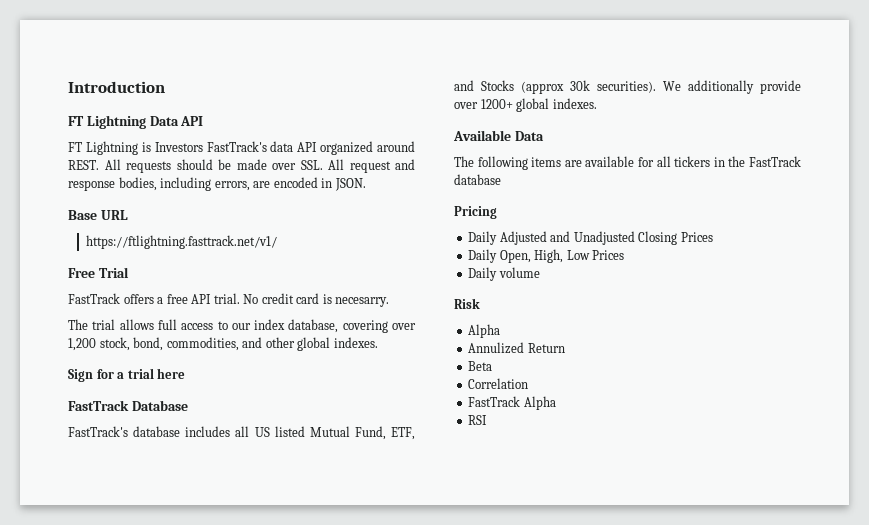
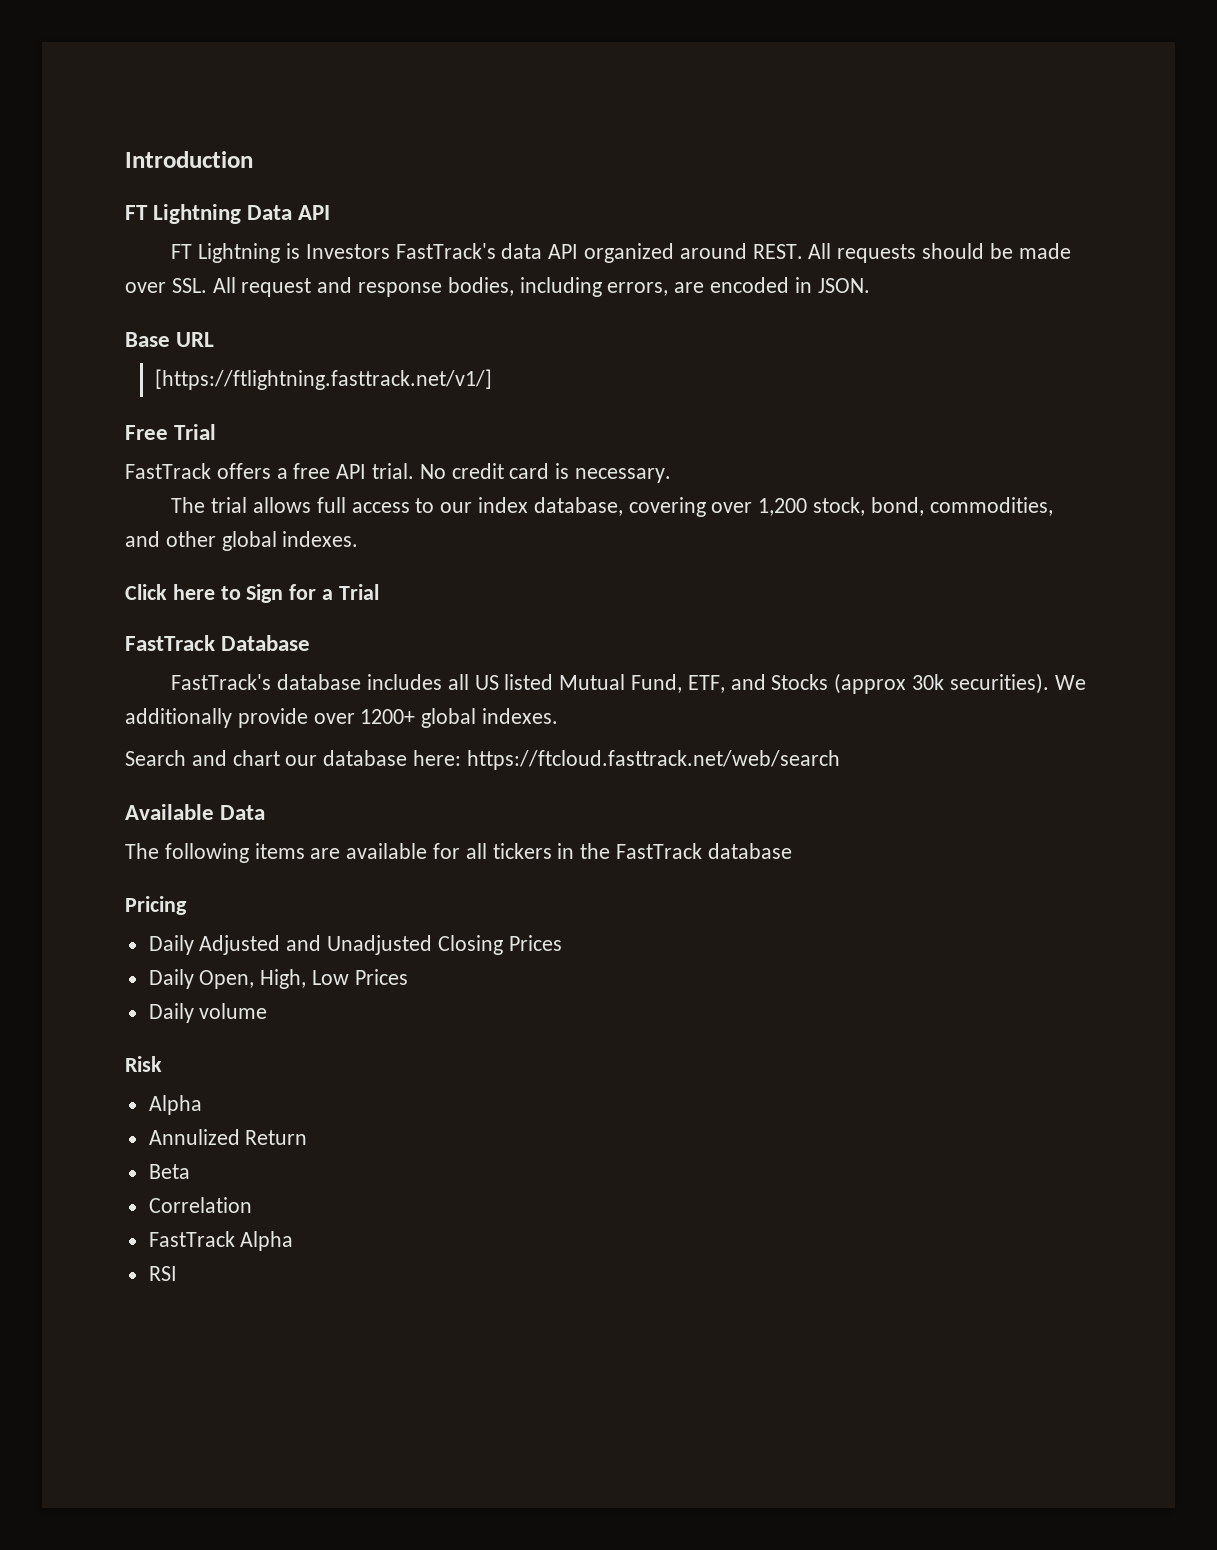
[86,235,278,249] https://ftlightning.fasttrack.net/v1/ -> [154,369,492,390] [https://ftlightning.fasttrack.net/v1/]
[335,297,390,307] necesarry. -> [575,468,672,483] necessary.
(378, 342) none -> [125,584,241,600] Click here to
[127,368,186,379] trial here -> [338,584,379,600] Trial
(597, 103) none -> [125,750,840,770] // Search and chart our database here: https://ftcloud.fasttrack.net/web/search

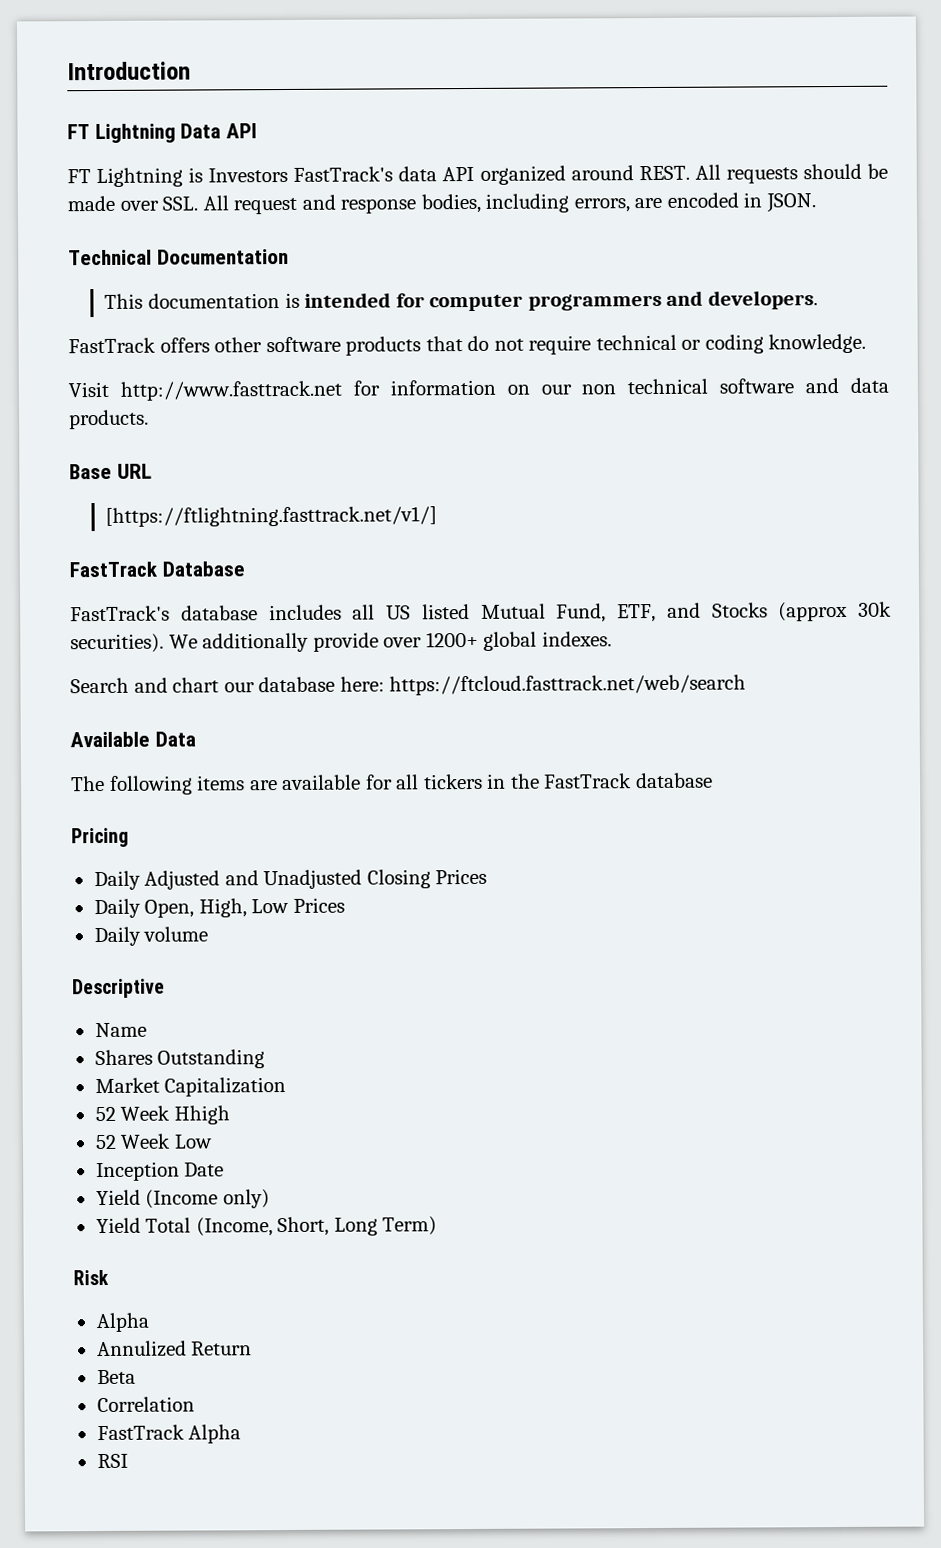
[125,332,215,347] [154,369,492,390] [125,424,217,440] [125,463,672,483] [171,497,1053,517] [125,531,359,551] [125,584,379,603] Base URL // [https://ftlightning.fasttrack.net/v1/] // Free Trial // FastTrack offers a free API trial. No credit card is necessary. // The trial allows full access to our index database, covering over 1,200 stock, bond, commodities, and other global indexes. // Click here to Sign for a Trial -> [68,248,289,266] [104,290,818,312] [68,333,867,356] [68,377,889,401] [69,409,149,430] [69,463,152,480] [105,506,438,527] Technical Documentation // This documentation is intended for computer programmers and developers. // FastTrack offers other software products that do not require technical or coding knowledge. // Visit http://www.fasttrack.net for information on our non technical software and data products. // Base URL // [https://ftlightning.fasttrack.net/v1/]
(268, 1011) none -> [72,978,165,999] [94,1022,147,1038] [94,1049,266,1069] [94,1076,287,1097] [94,1105,230,1125] [94,1133,213,1150] [95,1161,225,1182] [95,1189,270,1209] [95,1216,438,1237] // Descriptive // Name // Shares Outstanding // Market Capitalization // 52 Week Hhigh // 52 Week Low // Inception Date // Yield (Income only) // Yield Total (Income, Short, Long Term)

